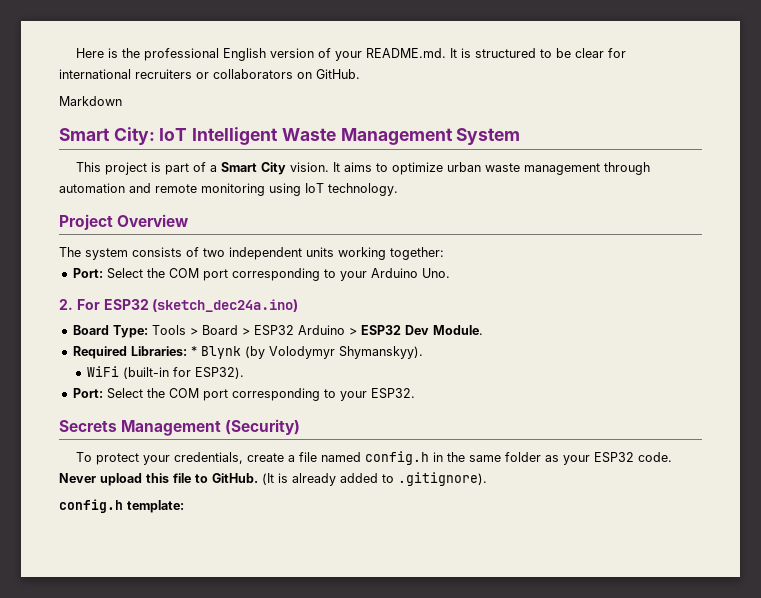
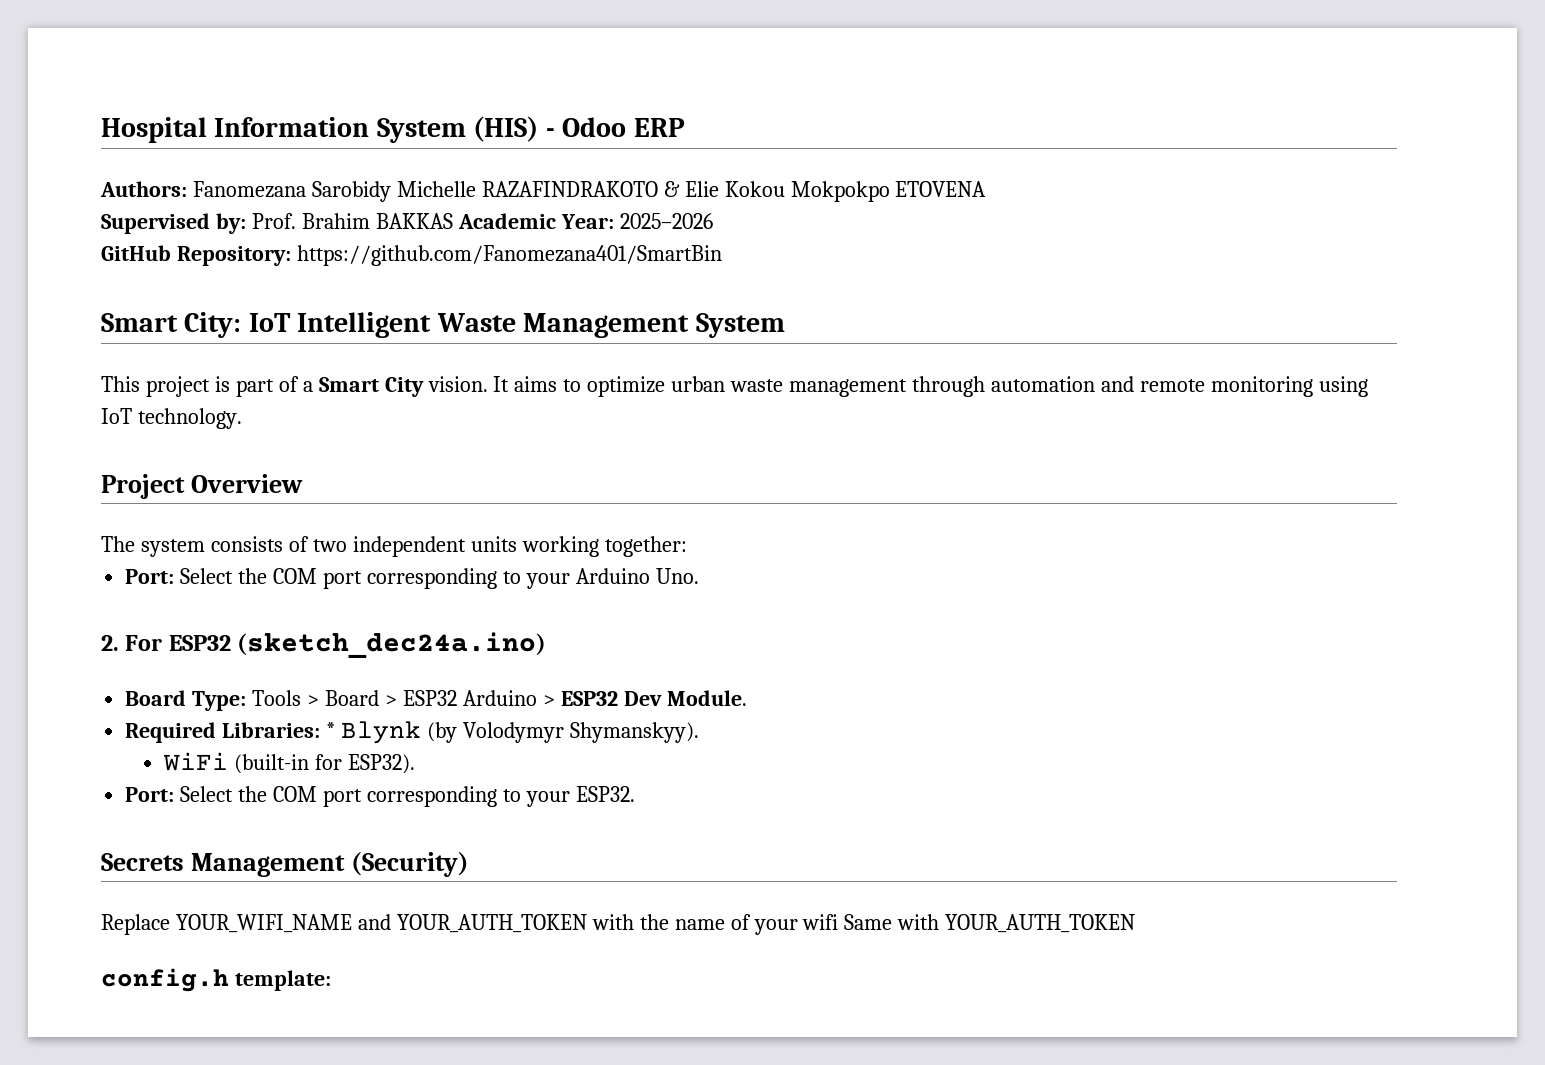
[76,48,627,61] [59,69,360,79] [59,96,122,106] Here is the professional English version of your README.md. It is structured to be clear for international recruiters or collaborators on GitHub. // Markdown -> [101,116,685,143] [100,181,987,202] [101,213,713,234] [101,245,722,266] Hospital Information System (HIS) - Odoo ERP // Authors: Fanomezana Sarobidy Michelle RAZAFINDRAKOTO & Elie Kokou Mokpokpo ETOVENA // Supervised by: Prof. Brahim BAKKAS Academic Year: 2025–2026 // GitHub Repository: https://github.com/Fanomezana401/SmartBin
[76,451,673,465] [59,472,487,486] To protect your credentials, create a file named config.h in the same folder as your ESP32 code. Never upload this file to GitHub. (It is already added to .gitignore). -> [101,914,1136,935] Replace YOUR_WIFI_NAME and YOUR_AUTH_TOKEN with the name of your wifi Same with YOUR_AUTH_TOKEN

